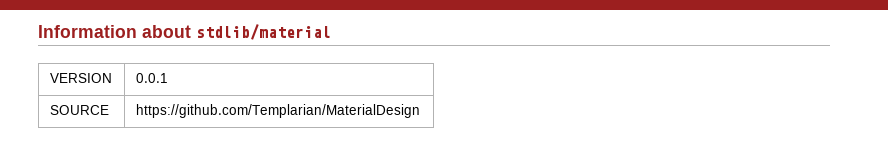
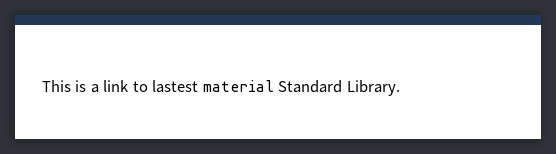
[38,24,331,40] [49,73,112,83] [135,73,168,83] [49,105,109,115] [135,104,420,118] Information about stdlib/material // VERSION | 0.0.1 // SOURCE | https://github.com/Templarian/MaterialDesign -> [42,80,400,96] This is a link to lastest material Standard Library.

